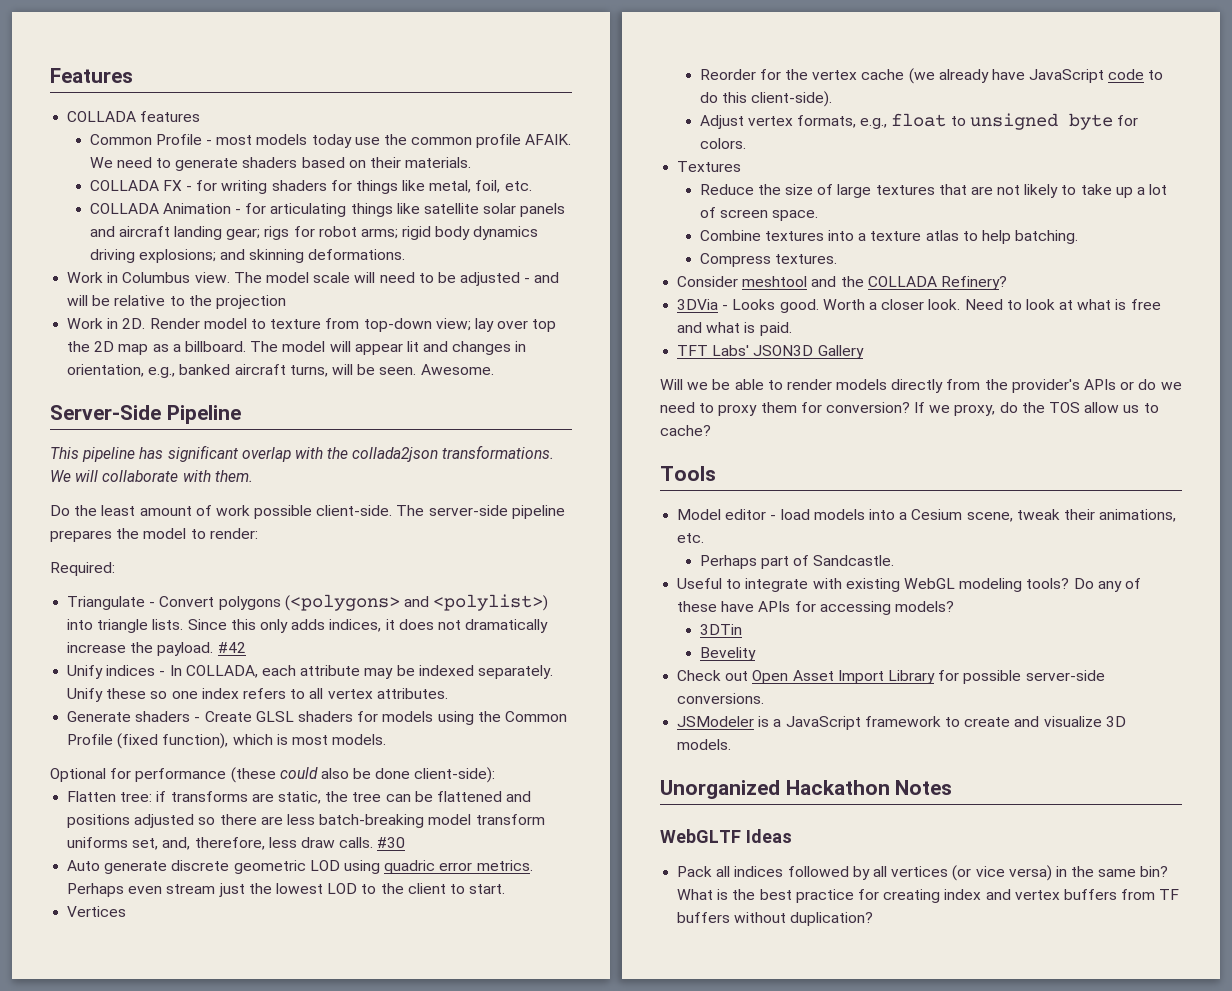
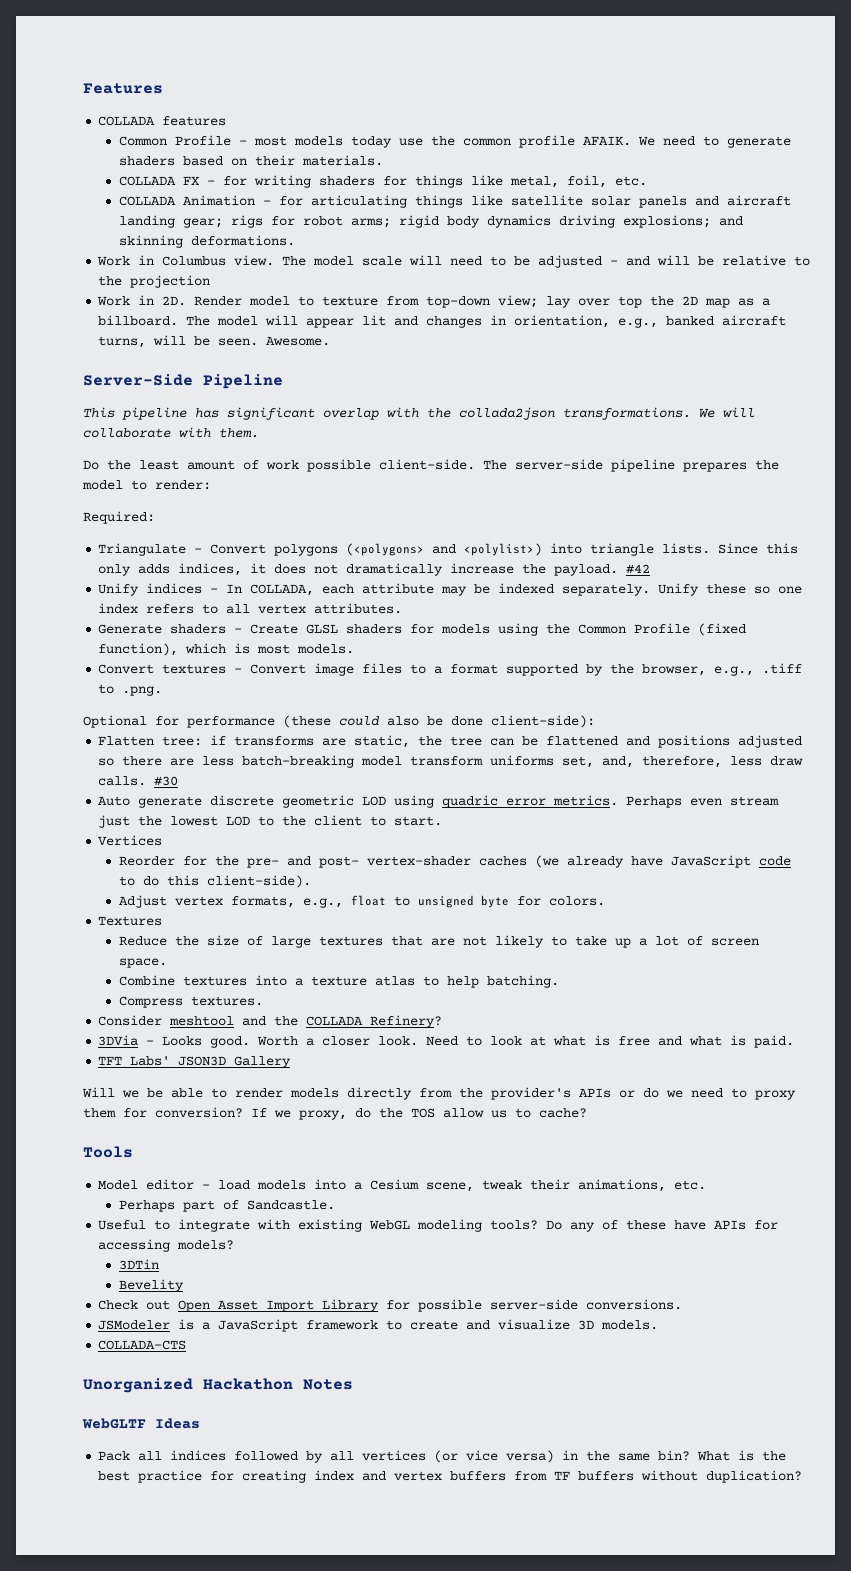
(387, 739) none -> [98,663,803,676] [98,684,163,696] // Convert textures - Convert image files to a format supported by the browser, e.g., .tiff to .png.
[812,69,905,80] vertex cache -> [246,856,527,868] pre- and post- vertex-shader caches
(732, 744) none -> [98,1340,187,1350] // COLLADA-CTS

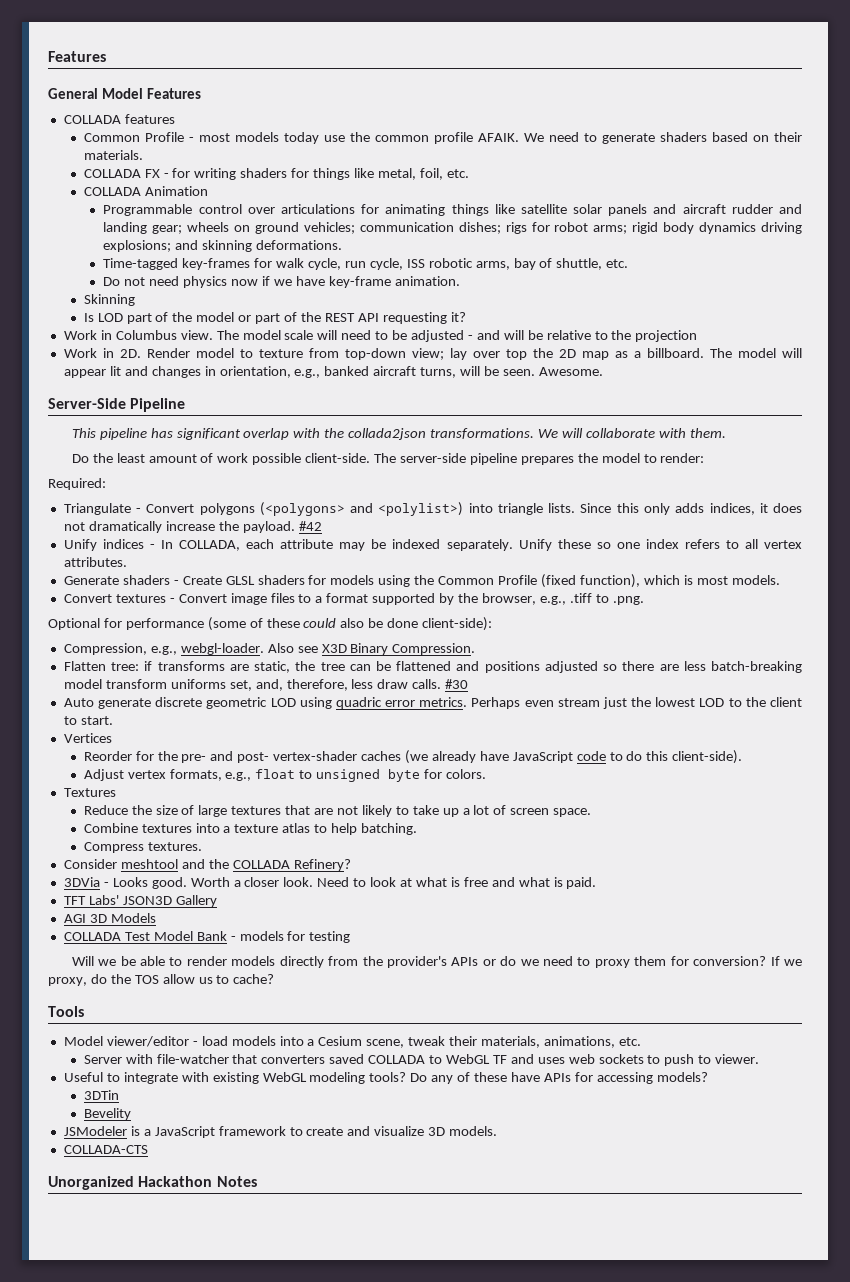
[83,83,163,94] Features -> [48,51,106,62] [48,88,202,99] Features // General Model Features
[262,195,407,208] - for articulating -> [103,204,446,216] // Programmable control over articulations for animating
[118,215,223,228] landing gear; -> [731,204,803,214] [103,222,501,234] rudder and landing gear; wheels on ground vehicles; communication dishes;
(295, 240) none -> [103,258,629,270] [103,276,460,288] [83,294,135,306] [83,312,466,324] // Time-tagged key-frames for walk cycle, run cycle, ISS robotic arms, bay of shuttle, etc. // Do not need physics now if we have key-frame animation. // Skinning // Is LOD part of the model or part of the REST API requesting it?
[283,715,331,728] (these -> [207,617,300,631] (some of these
(595, 721) none -> [63,643,476,655] // Compression, e.g., webgl-loader. Also see X3D Binary Compression.
(292, 1062) none -> [63,913,156,923] [63,931,351,943] // AGI 3D Models // COLLADA Test Model Bank - models for testing
[146,1179,195,1190] editor -> [106,1036,189,1047] viewer/editor
(571, 1184) none -> [481,1036,541,1048] materials,
[118,1200,335,1212] Perhaps part of Sandcastle. -> [83,1054,760,1066] Server with file-watcher that converters saved COLLADA to WebGL TF and uses web sockets to push to viewer.
[98,1299,683,1312] // Check out Open Asset Import Library for possible server-side conversions. -> (131, 1114) none
[82,1418,200,1429] [98,1450,787,1463] [98,1470,803,1483] // WebGLTF Ideas // Pack all indices followed by all vertices (or vice versa) in the same bin? What is the best practice for creating index and vertex buffers from TF buffers without duplication? -> (257, 1181) none

